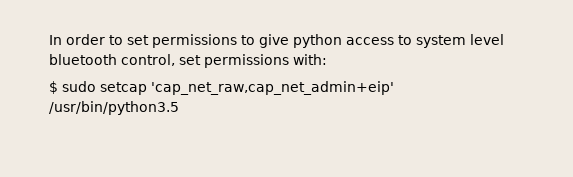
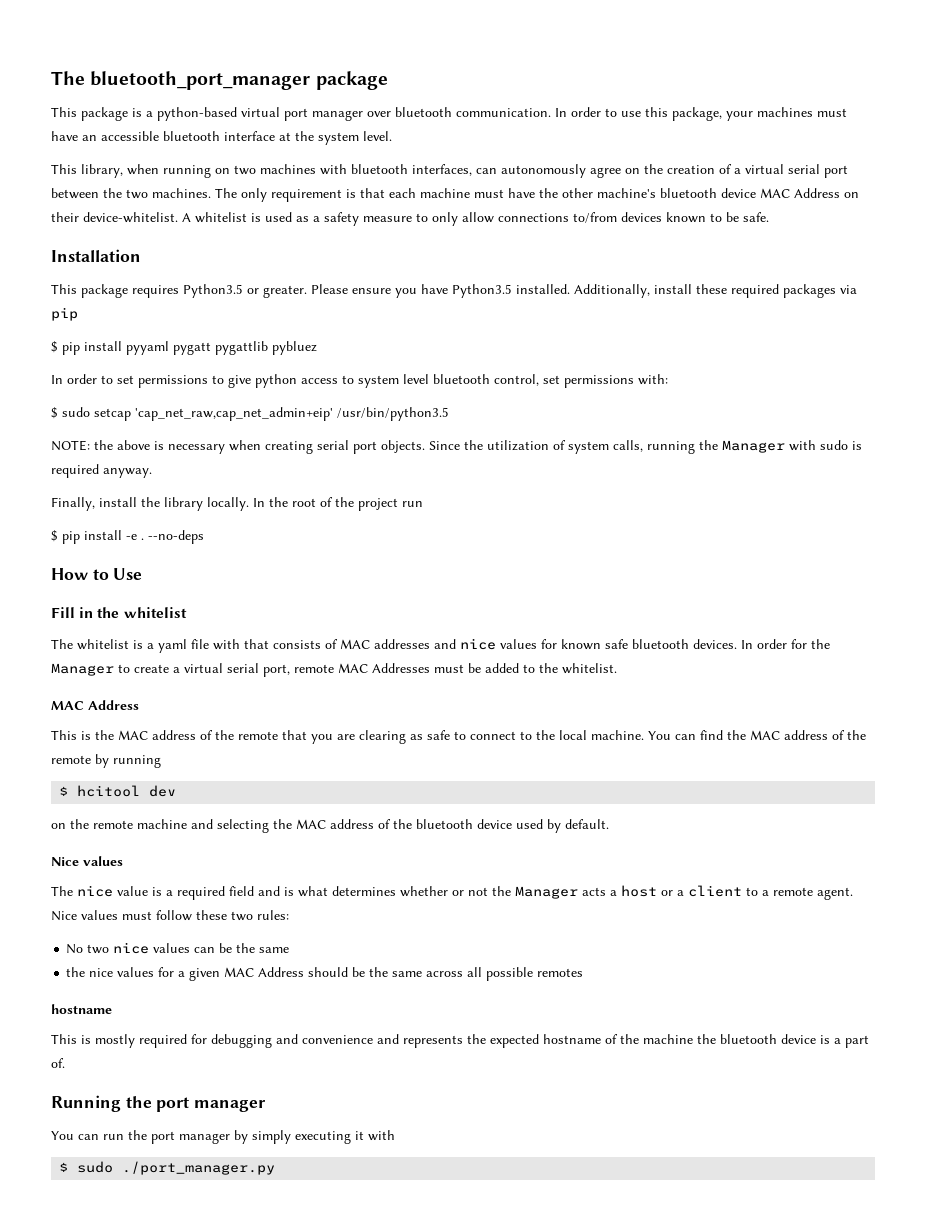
(49, 40) none -> [51,71,388,90] [51,107,847,121] [51,131,392,145] [51,164,848,178] [51,188,859,202] [51,212,769,226] [51,249,141,262] [51,284,857,298] [51,307,78,321] [51,341,317,355] The bluetooth_port_manager package // This package is a python-based virtual port manager over bluetooth communication. In order to use this package, your machines must have an accessible bluetooth interface at the system level. // This library, when running on two machines with bluetooth interfaces, can autonomously agree on the creation of a virtual serial port between the two machines. The only requirement is that each machine must have the other machine's bluetooth device MAC Address on their device-whitelist. A whitelist is used as a safety measure to only allow connections to/from devices known to be safe. // Installation // This package requires Python3.5 or greater. Please ensure you have Python3.5 installed. Additionally, install these required packages via pip // $ pip install pyyaml pygatt pygattlib pybluez //
(179, 108) none -> [51,440,862,454] [51,464,152,478] [51,497,423,511] [51,530,204,544] [51,568,143,580] [51,607,187,618] [51,638,830,653] [51,663,617,677] [51,700,139,710] [51,730,866,744] [51,754,161,768] [59,785,177,797] [51,819,609,833] [51,856,123,866] [51,885,853,900] [51,910,289,921] [66,942,290,954] [66,967,584,981] [51,1004,112,1014] [51,1034,869,1048] [51,1058,65,1068] [51,1095,267,1112] [51,1130,395,1144] [59,1161,276,1175] // NOTE: the above is necessary when creating serial port objects. Since the utilization of system calls, running the Manager with sudo is required anyway. // Finally, install the library locally. In the root of the project run // $ pip install -e . --no-deps // How to Use // Fill in the whitelist // The whitelist is a yaml file with that consists of MAC addresses and nice values for known safe bluetooth devices. In order for the Manager to create a virtual serial port, remote MAC Addresses must be added to the whitelist. // MAC Address // This is the MAC address of the remote that you are clearing as safe to connect to the local machine. You can find the MAC address of the remote by running // $ hcitool dev // on the remote machine and selecting the MAC address of the bluetooth device used by default. // Nice values // The nice value is a required field and is what determines whether or not the Manager acts a host or a client to a remote agent. Nice values must follow these two rules: // No two nice values can be the same // the nice values for a given MAC Address should be the same across all possible remotes // hostname // This is mostly required for debugging and convenience and represents the expected hostname of the machine the bluetooth device is a part of. // Running the port manager // You can run the port manager by simply executing it with // $ sudo ./port_manager.py

